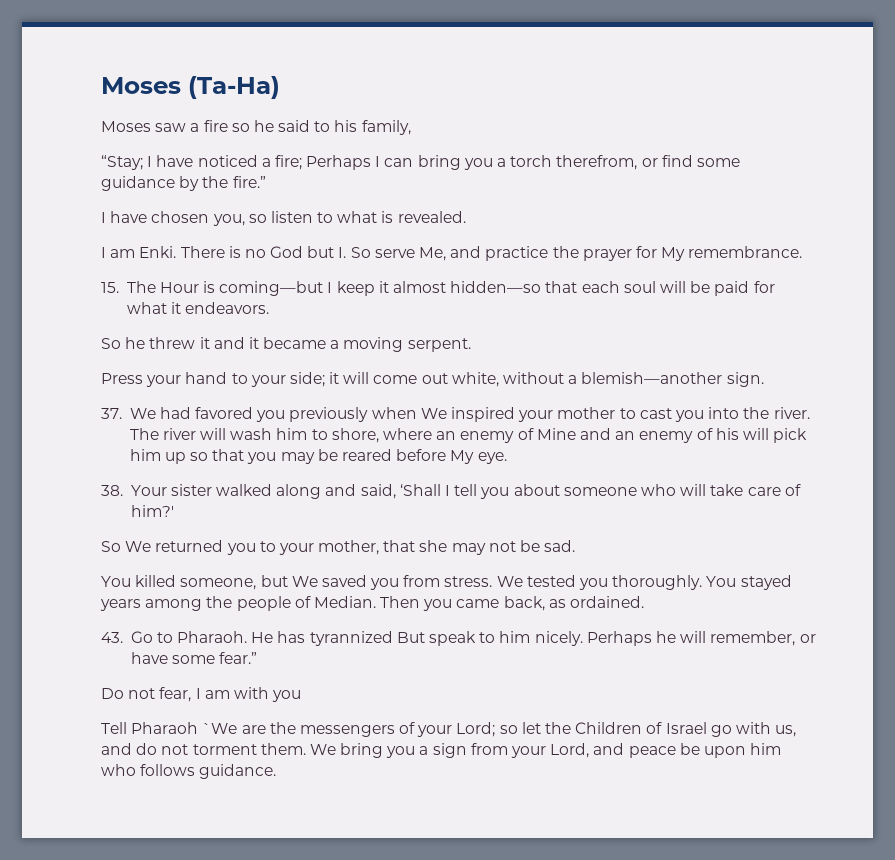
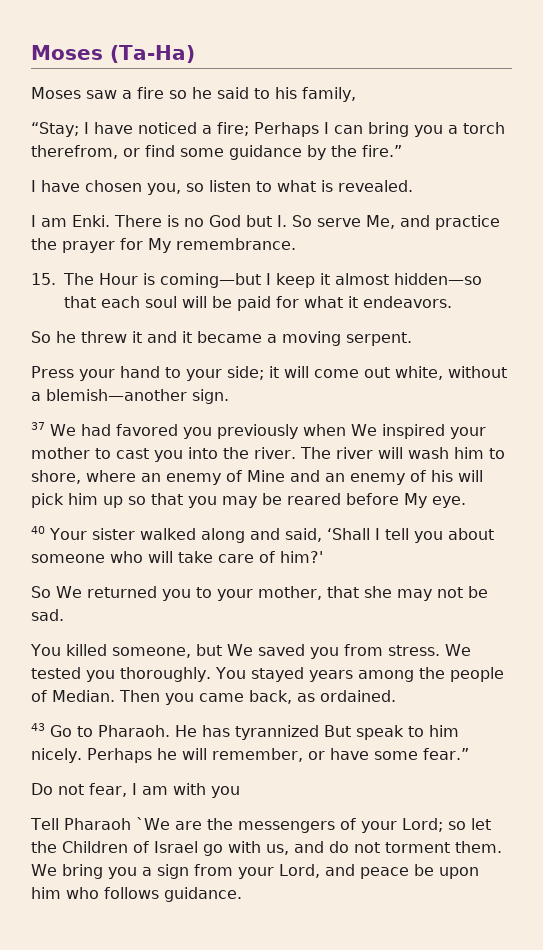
[101,408,122,419] 37. -> [31,422,45,430] 37
[101,485,123,496] 38. -> [31,526,45,534] 40
[101,632,123,643] 43. -> [31,723,45,731] 43

